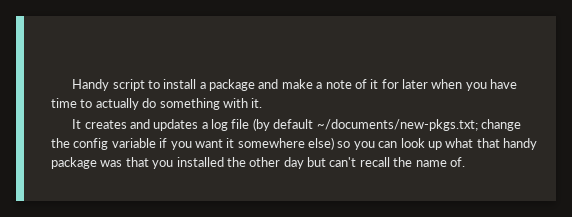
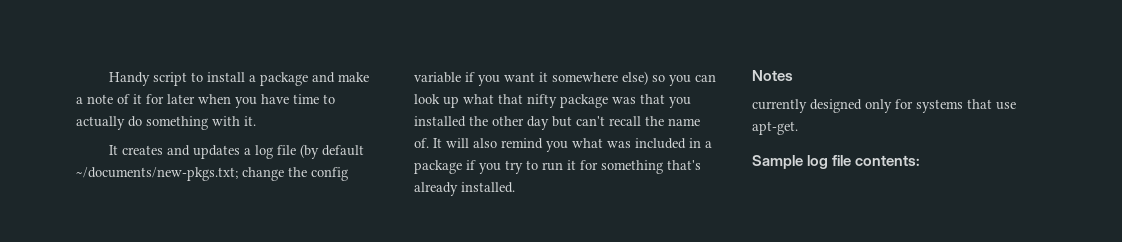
[503,138,537,150] handy -> [527,94,557,108] nifty
(465, 162) none -> [433,138,712,152] [414,160,701,174] [414,182,515,196] [752,70,793,81] [752,99,1016,113] [752,121,798,135] [752,155,921,169] It will also remind you what was included in a package if you try to run it for something that's already installed. // Notes // currently designed only for systems that use apt-get. // Sample log file contents:

